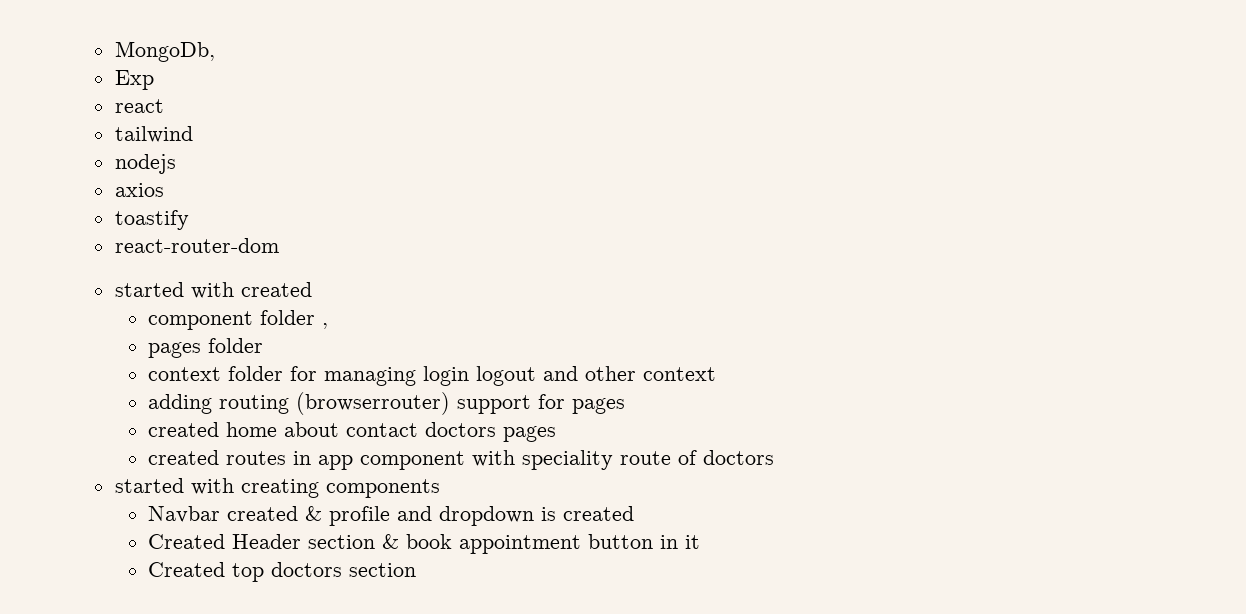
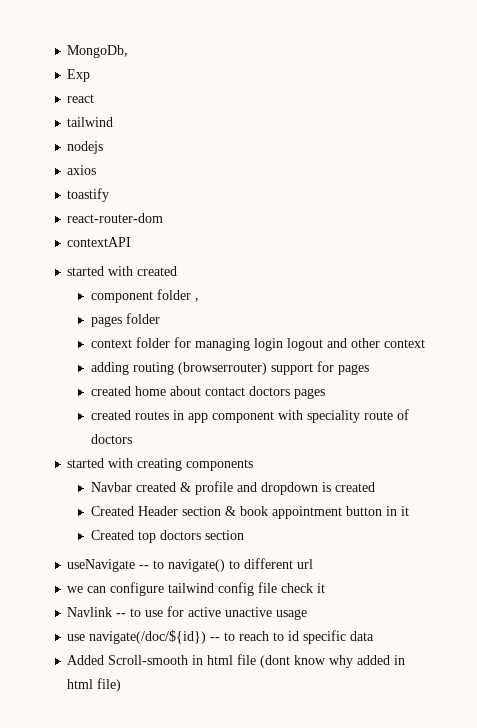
(279, 245) none -> [67,237,132,247] // contextAPI
(417, 570) none -> [67,558,314,572] [67,582,326,596] [67,606,308,620] [67,630,375,644] [67,654,406,668] [67,678,122,692] // useNavigate -- to navigate() to different url // we can configure tailwind config file check it // Navlink -- to use for active unactive usage // use navigate(/doc/${id}) -- to reach to id specific data // Added Scroll-smooth in html file (dont know why added in html file)

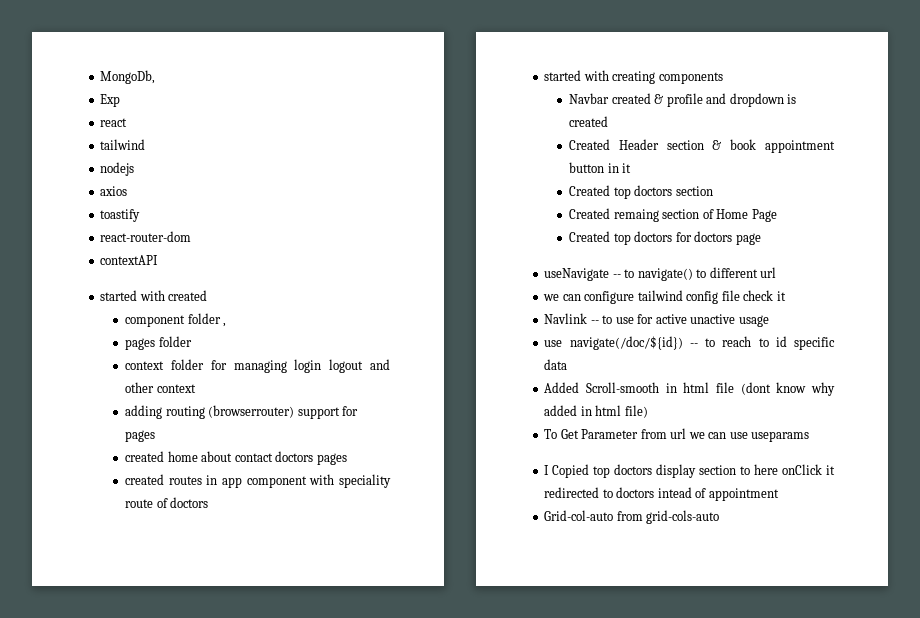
(245, 535) none -> [568,208,777,222] [568,231,761,245] // Created remaing section of Home Page // Created top doctors for doctors page
(122, 685) none -> [544,428,810,442] [544,464,835,478] [544,487,779,501] [544,510,720,524] // To Get Parameter from url we can use useparams // I Copied top doctors display section to here onClick it redirected to doctors intead of appointment // Grid-col-auto from grid-cols-auto

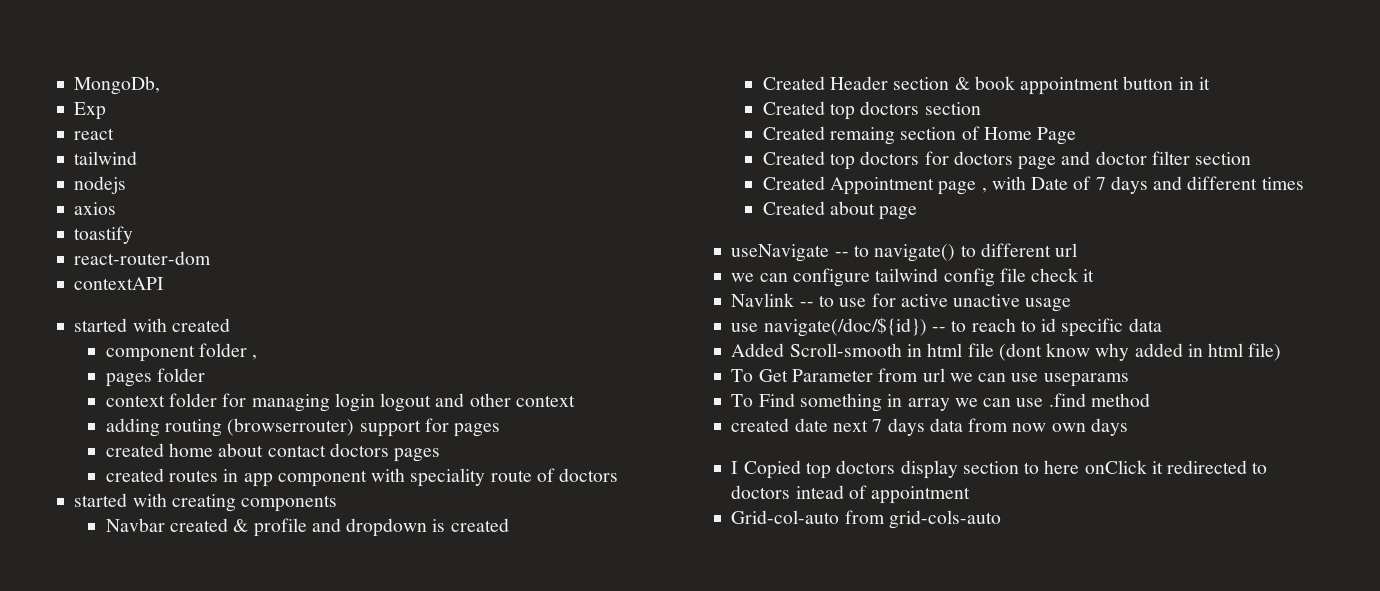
(761, 239) none -> [1061,151,1252,165] [762,176,1304,195] [762,201,918,220] and doctor filter section // Created Appointment page , with Date of 7 days and different times // Created about page
(810, 436) none -> [731,393,1150,412] [731,418,1128,436] // To Find something in array we can use .find method // created date next 7 days data from now own days

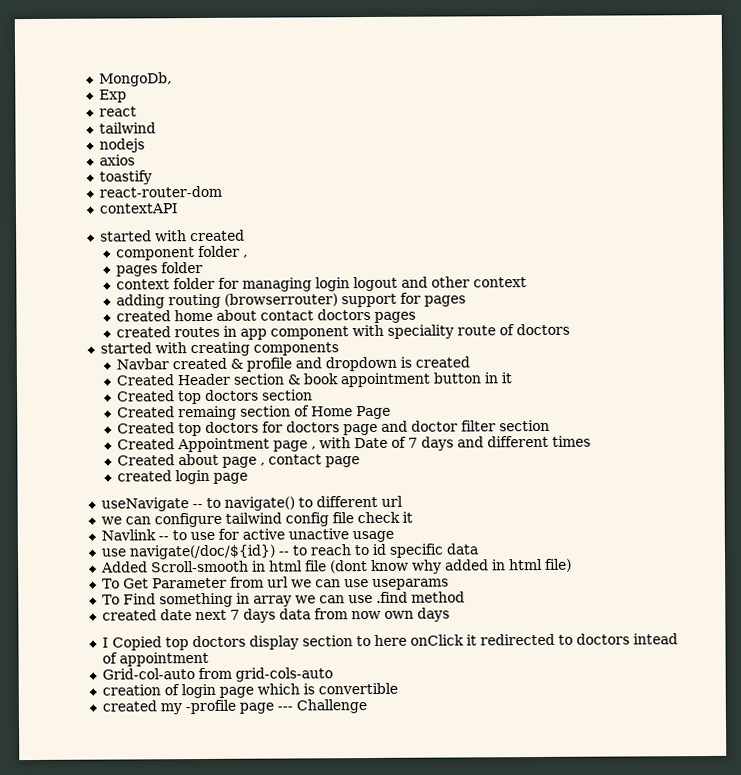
(918, 213) none -> [259,454,360,468] [116,469,248,485] , contact page // created login page
(1001, 519) none -> [101,682,398,699] [101,699,367,715] // creation of login page which is convertible // created my -profile page --- Challenge

